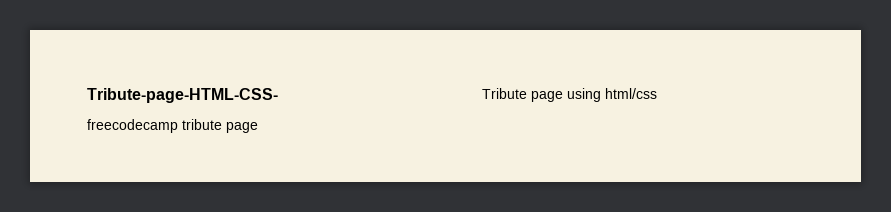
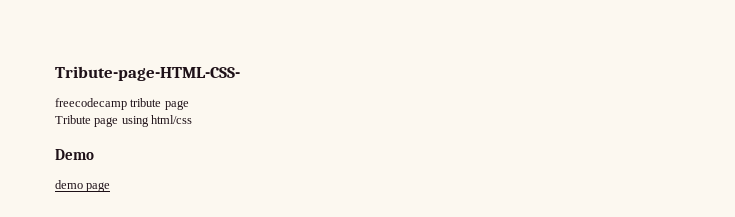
(657, 93) none -> [55,149,94,160] [55,180,111,192] // Demo // demo page

